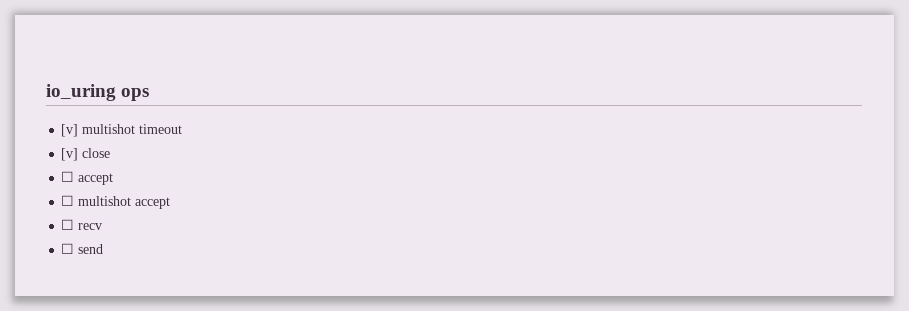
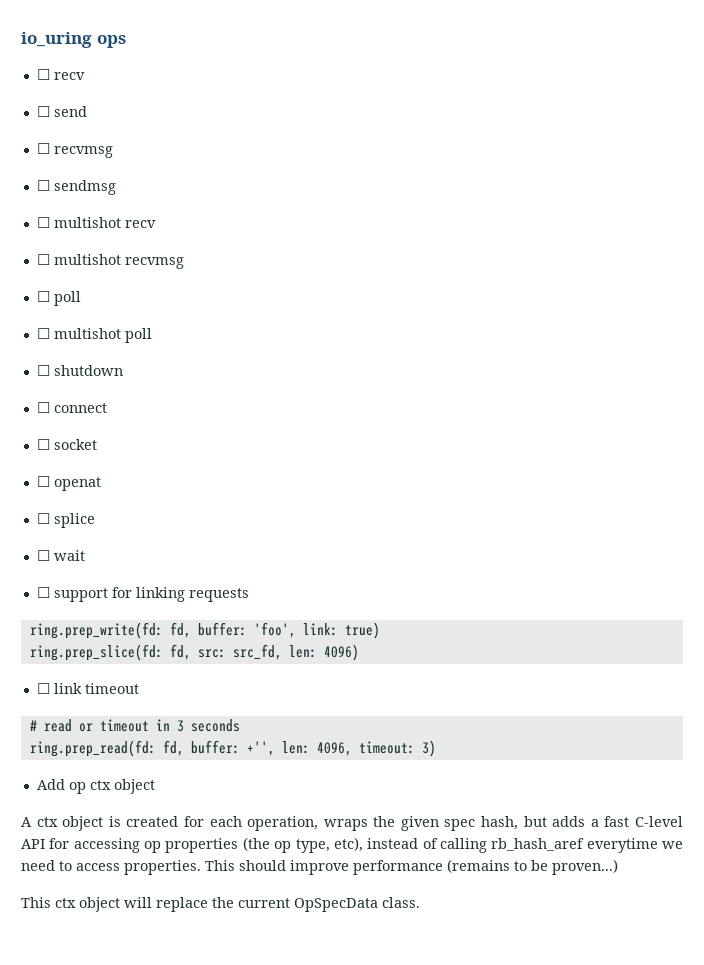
[61,124,183,137] [61,148,111,161] [61,171,114,185] [61,195,171,209] [61,219,103,230] [61,243,104,254] [v] multishot timeout // [v] close // ☐ accept // ☐ multishot accept // ☐ recv // ☐ send -> [36,69,85,80] [36,106,87,117] [36,143,113,158] [36,180,116,195] [36,217,156,228] [36,254,184,269] [36,291,81,306] [36,328,152,343] [36,365,123,376] [36,402,107,413] [36,439,97,450] [36,476,101,491] [36,513,95,528] [36,550,85,561] [36,587,249,602] [29,622,380,639] [29,644,359,661] [36,683,139,694] [29,719,240,732] [29,740,436,757] [36,779,155,794] [21,816,683,831] [21,837,683,853] [21,859,618,875] [21,897,420,912] ☐ recv // ☐ send // ☐ recvmsg // ☐ sendmsg // ☐ multishot recv // ☐ multishot recvmsg // ☐ poll // ☐ multishot poll // ☐ shutdown // ☐ connect // ☐ socket // ☐ openat // ☐ splice // ☐ wait // ☐ support for linking requests // ring.prep_write(fd: fd, buffer: 'foo', link: true) // ring.prep_slice(fd: fd, src: src_fd, len: 4096) // ☐ link timeout // # read or timeout in 3 seconds // ring.prep_read(fd: fd, buffer: +'', len: 4096, timeout: 3) // Add op ctx object // A ctx object is created for each operation, wraps the given spec hash, but adds a fast C-level API for accessing op properties (the op type, etc), instead of calling rb_hash_aref everytime we need to access properties. This should improve performance (remains to be proven...) // This ctx object will replace the current OpSpecData class.

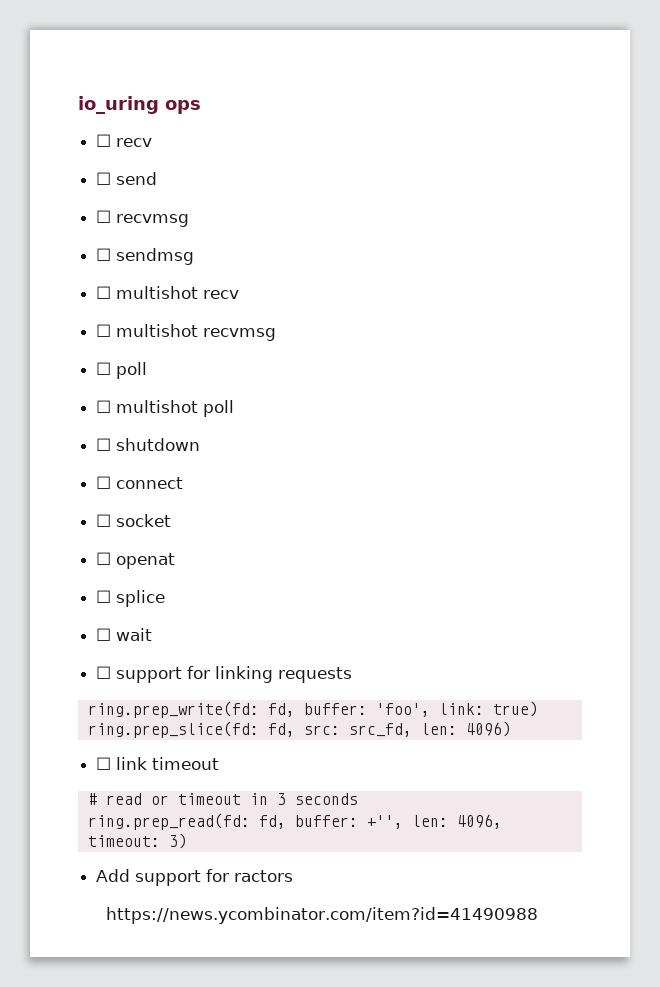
[68,779,155,794] [21,816,683,831] [21,837,683,853] [21,859,618,875] [21,897,420,912] op ctx object // A ctx object is created for each operation, wraps the given spec hash, but adds a fast C-level API for accessing op properties (the op type, etc), instead of calling rb_hash_aref everytime we need to access properties. This should improve performance (remains to be proven...) // This ctx object will replace the current OpSpecData class. -> [135,869,294,886] [106,907,539,924] support for ractors // https://news.ycombinator.com/item?id=41490988

